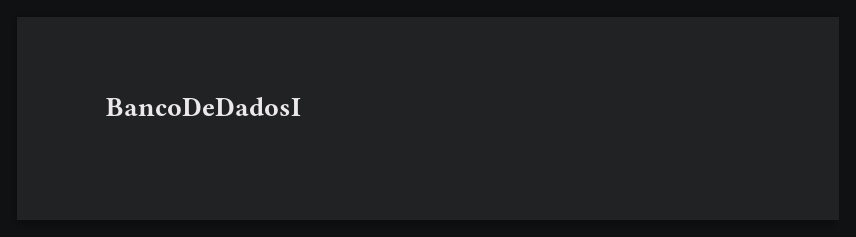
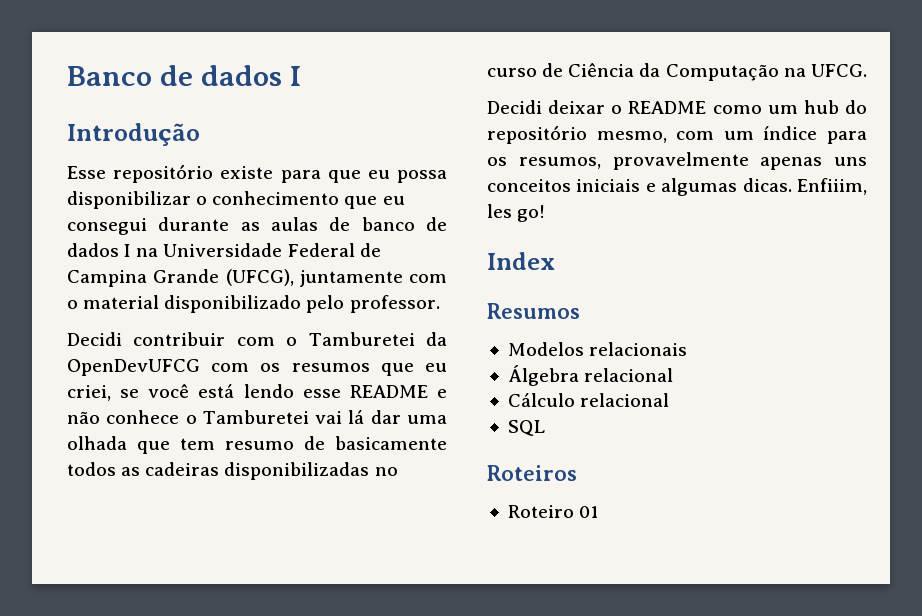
[106,97,301,116] BancoDeDadosI -> [67,65,301,86] [67,123,200,146] [67,164,447,183] [67,191,405,209] [67,217,447,235] [67,243,381,257] [67,269,447,287] [67,295,440,313] [67,332,448,346] [67,359,447,376] [67,384,447,401] [67,410,447,424] [67,436,447,454] [67,462,398,480] [487,63,867,81] [487,100,867,114] [487,125,867,144] [487,152,867,170] [487,178,867,196] [487,204,546,222] [487,252,555,270] [487,303,580,319] [507,342,688,356] [507,365,674,386] [507,393,670,407] [507,420,545,436] [487,465,577,481] [507,505,599,518] Banco de dados I // Introdução // Esse repositório existe para que eu possa disponibilizar o conhecimento que eu consegui durante as aulas de banco de dados I na Universidade Federal de Campina Grande (UFCG), juntamente com o material disponibilizado pelo professor. // Decidi contribuir com o Tamburetei da OpenDevUFCG com os resumos que eu criei, se você está lendo esse README e não conhece o Tamburetei vai lá dar uma olhada que tem resumo de basicamente todos as cadeiras disponibilizadas no curso de Ciência da Computação na UFCG. // Decidi deixar o README como um hub do repositório mesmo, com um índice para os resumos, provavelmente apenas uns conceitos iniciais e algumas dicas. Enfiiim, les go! // Index // Resumos // Modelos relacionais // Álgebra relacional // Cálculo relacional // SQL // Roteiros // Roteiro 01

